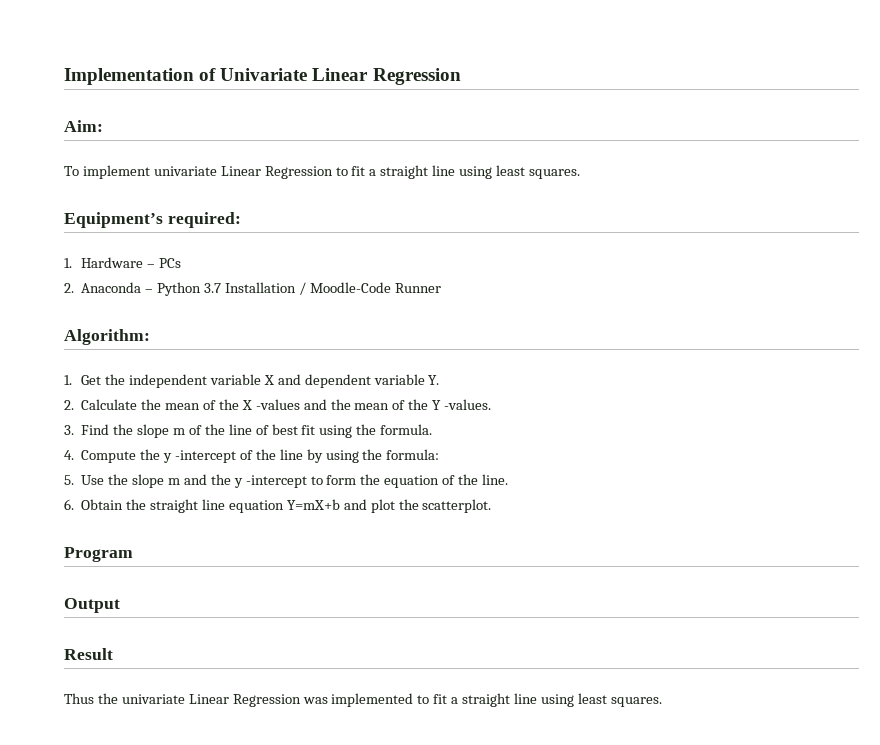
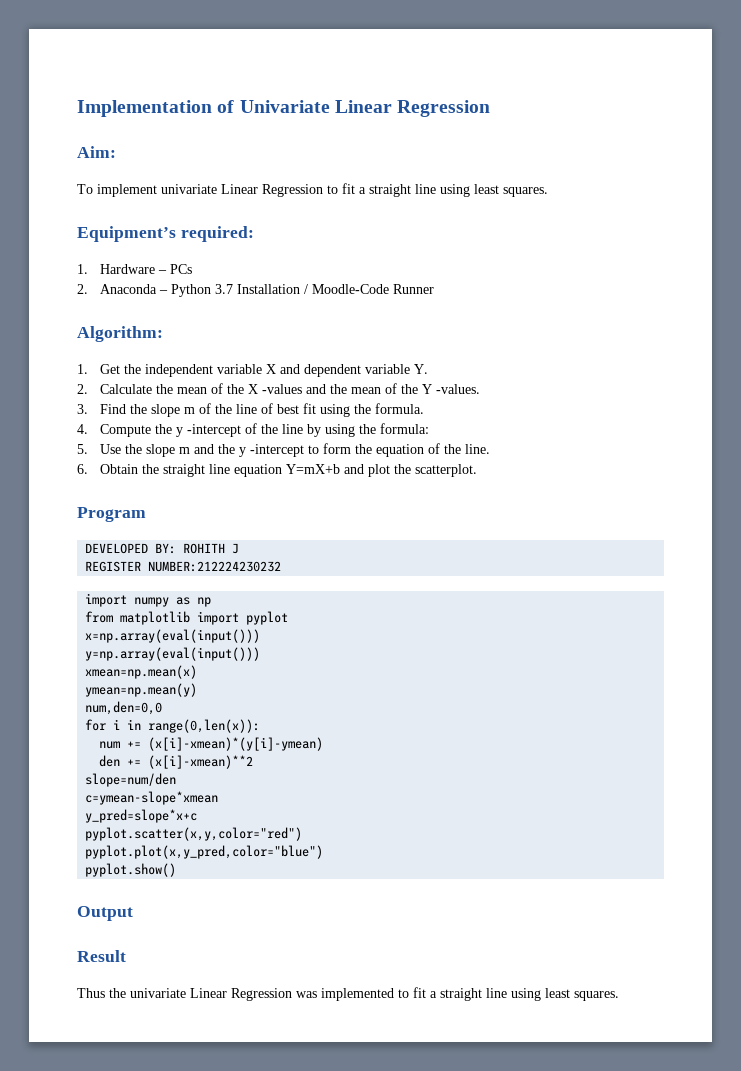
(133, 554) none -> [85,543,240,554] [85,561,282,572] [85,593,212,607] [85,611,289,625] [85,629,261,643] [85,647,261,661] [85,665,198,679] [85,683,198,697] [85,701,163,715] [85,719,261,733] [99,737,324,751] [99,755,254,769] [85,773,177,787] [85,791,219,805] [85,809,198,823] [85,827,303,841] [85,845,324,859] [85,863,177,877] // DEVELOPED BY: ROHITH J // REGISTER NUMBER:212224230232 // import numpy as np // from matplotlib import pyplot // x=np.array(eval(input())) // y=np.array(eval(input())) // xmean=np.mean(x) // ymean=np.mean(y) // num,den=0,0 // for i in range(0,len(x)): // num += (x[i]-xmean)*(y[i]-ymean) // den += (x[i]-xmean)**2 // slope=num/den // c=ymean-slope*xmean // y_pred=slope*x+c // pyplot.scatter(x,y,color="red") // pyplot.plot(x,y_pred,color="blue") // pyplot.show()

